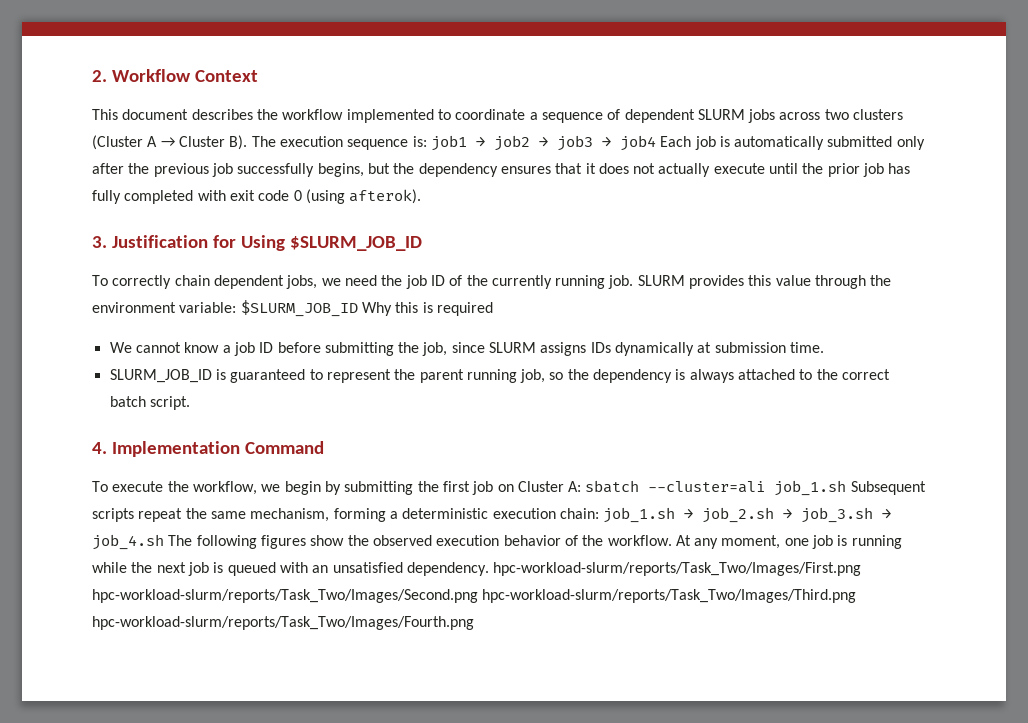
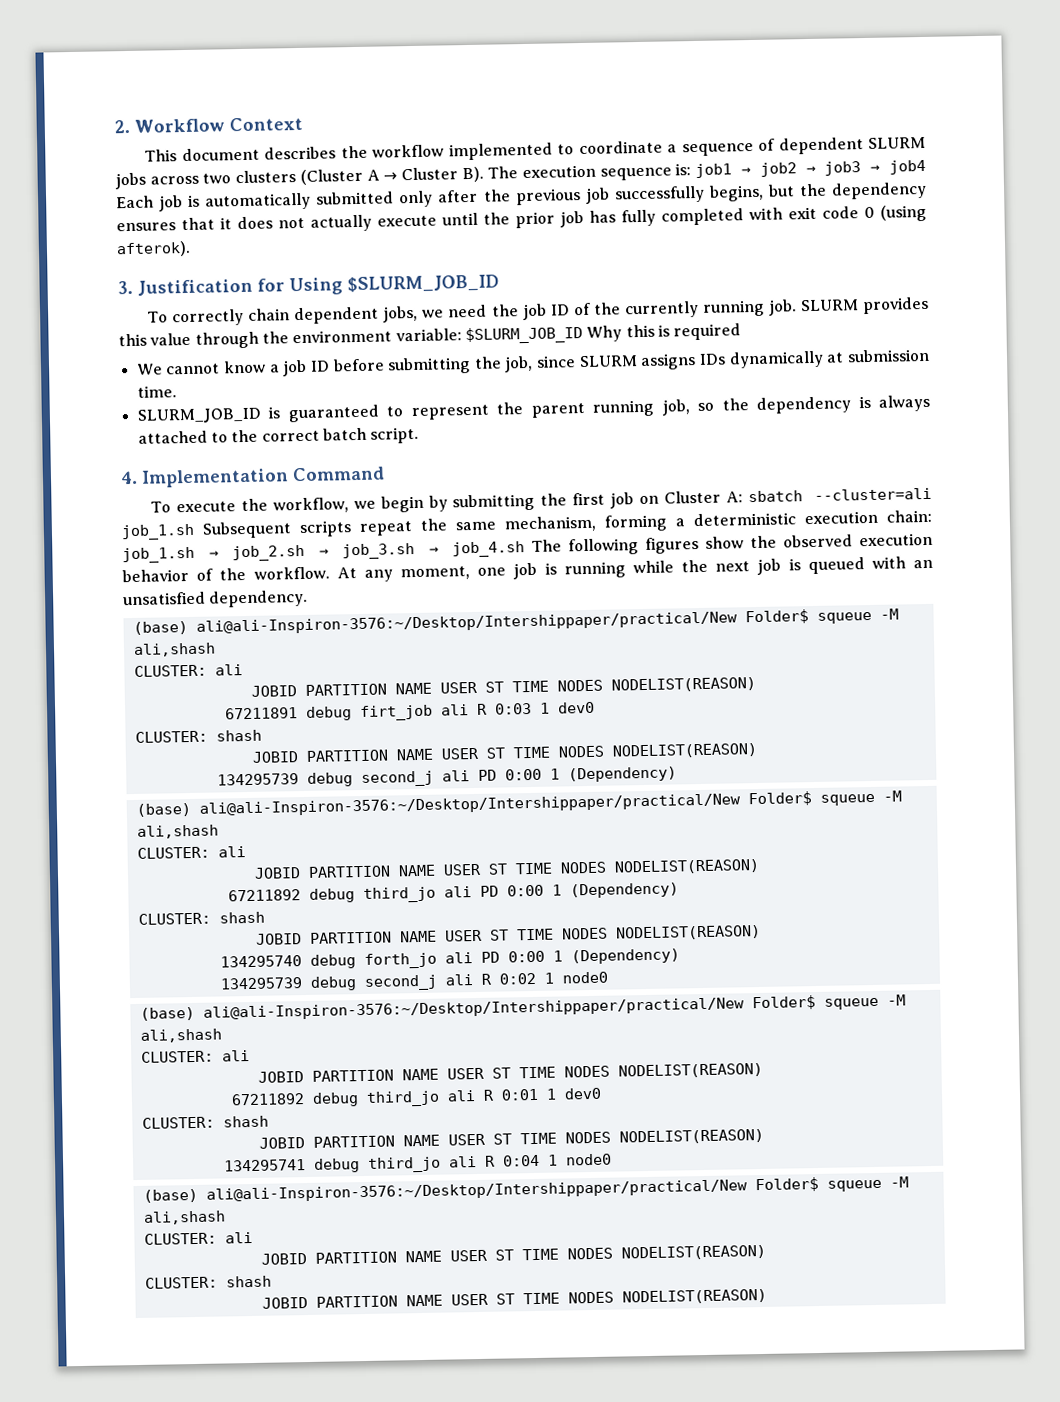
[493,562,862,576] [92,589,857,603] [92,616,474,630] hpc-workload-slurm/reports/Task_Two/Images/First.png hpc-workload-slurm/reports/Task_Two/Images/Second.png hpc-workload-slurm/reports/Task_Two/Images/Third.png hpc-workload-slurm/reports/Task_Two/Images/Fourth.png -> [132,608,899,635] [132,642,216,657] [133,664,243,677] [250,677,756,697] [224,701,595,722] [134,729,262,743] [251,743,758,763] [216,766,677,788] [135,790,902,817] [136,824,219,839] [136,846,246,859] [253,858,760,879] [227,882,679,903] [137,911,265,925] [255,924,761,945] [219,948,680,969] [219,971,608,991] [139,994,906,1021] [139,1028,222,1043] [140,1050,250,1063] [257,1062,763,1083] [230,1087,602,1107] [141,1115,269,1129] [258,1128,764,1149] [223,1153,612,1173] [142,1176,909,1203] [142,1210,226,1225] [143,1231,253,1245] [260,1244,766,1265] [144,1275,272,1289] [261,1288,767,1309] // (base) ali@ali-Inspiron-3576:~/Desktop/Intershippaper/practical/New Folder$ squeue -M ali,shash // CLUSTER: ali // JOBID PARTITION NAME USER ST TIME NODES NODELIST(REASON) // 67211891 debug firt_job ali R 0:03 1 dev0 // CLUSTER: shash // JOBID PARTITION NAME USER ST TIME NODES NODELIST(REASON) // 134295739 debug second_j ali PD 0:00 1 (Dependency) // (base) ali@ali-Inspiron-3576:~/Desktop/Intershippaper/practical/New Folder$ squeue -M ali,shash // CLUSTER: ali // JOBID PARTITION NAME USER ST TIME NODES NODELIST(REASON) // 67211892 debug third_jo ali PD 0:00 1 (Dependency) // CLUSTER: shash // JOBID PARTITION NAME USER ST TIME NODES NODELIST(REASON) // 134295740 debug forth_jo ali PD 0:00 1 (Dependency) // 134295739 debug second_j ali R 0:02 1 node0 // (base) ali@ali-Inspiron-3576:~/Desktop/Intershippaper/practical/New Folder$ squeue -M ali,shash // CLUSTER: ali // JOBID PARTITION NAME USER ST TIME NODES NODELIST(REASON) // 67211892 debug third_jo ali R 0:01 1 dev0 // CLUSTER: shash // JOBID PARTITION NAME USER ST TIME NODES NODELIST(REASON) // 134295741 debug third_jo ali R 0:04 1 node0 // (base) ali@ali-Inspiron-3576:~/Desktop/Intershippaper/practical/New Folder$ squeue -M ali,shash // CLUSTER: ali // JOBID PARTITION NAME USER ST TIME NODES NODELIST(REASON) // CLUSTER: shash // JOBID PARTITION NAME USER ST TIME NODES NODELIST(REASON)

